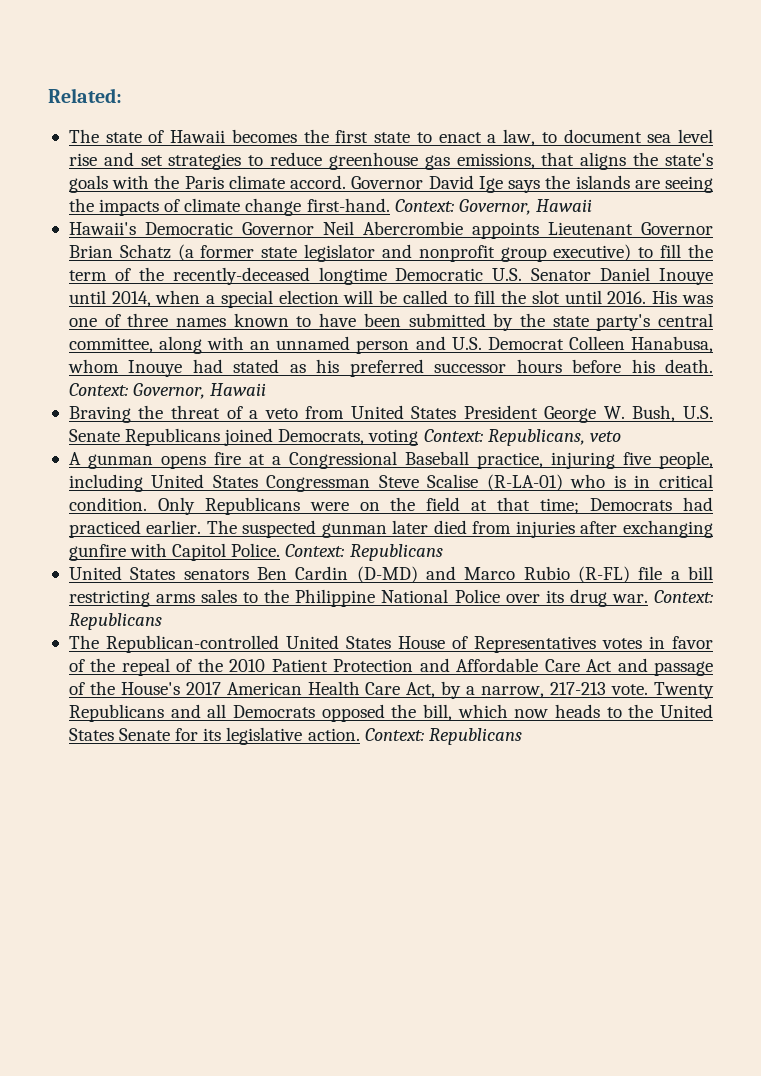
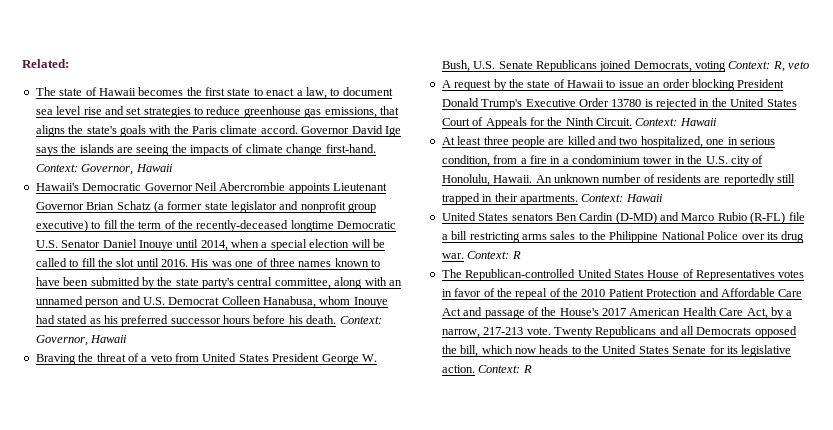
[487,429,585,446] Republicans, -> [772,61,785,72] R,
[87,451,713,469] [68,474,713,492] [68,497,713,515] [68,520,713,538] [68,543,443,561] gunman opens fire at a Congressional Baseball practice, injuring five people, including United States Congressman Steve Scalise (R-LA-01) who is in critical condition. Only Republicans were on the field at that time; Democrats had practiced earlier. The suspected gunman later died from injuries after exchanging gunfire with Capitol Police. Context: Republicans -> [454,79,785,91] [441,98,797,110] [441,117,717,129] [441,136,775,148] [441,155,764,167] [441,174,796,186] [441,193,663,205] request by the state of Hawaii to issue an order blocking President Donald Trump's Executive Order 13780 is rejected in the United States Court of Appeals for the Ninth Circuit. Context: Hawaii // At least three people are killed and two hospitalized, one in serious condition, from a fire in a condominium tower in the U.S. city of Honolulu, Hawaii. An unknown number of residents are reportedly still trapped in their apartments. Context: Hawaii
[68,613,162,630] Republicans -> [511,251,521,259] R
[428,728,522,745] Republicans -> [522,365,532,373] R

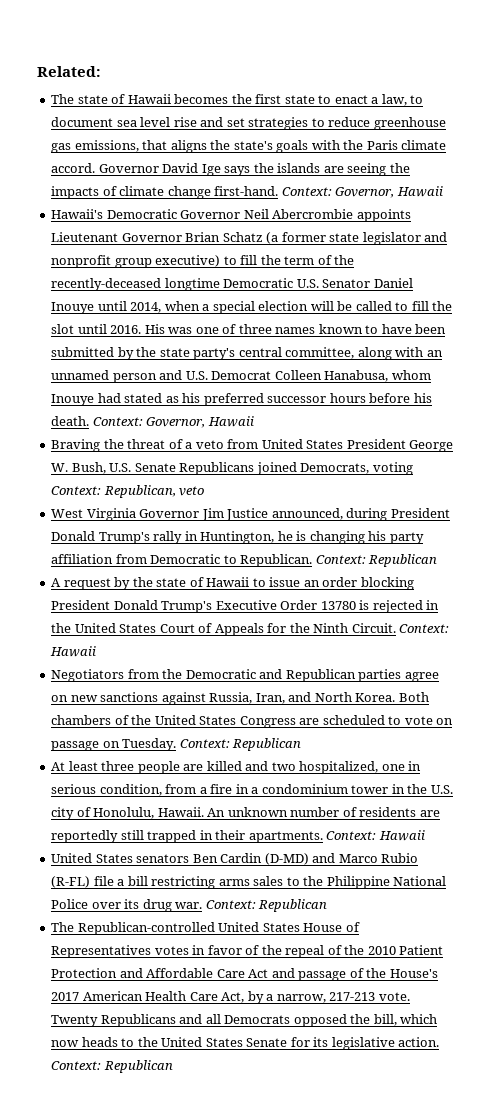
[772,61,810,72] R, veto -> [103,485,205,498] [51,508,450,521] [51,531,424,544] [51,554,438,567] Republican, veto // West Virginia Governor Jim Justice announced, during President Donald Trump's rally in Huntington, he is changing his party affiliation from Democratic to Republican. Context: Republican
(717, 122) none -> [51,669,439,682] [51,692,429,705] [51,715,454,728] [51,738,302,751] // Negotiators from the Democratic and Republican parties agree on new sanctions against Russia, Iran, and North Korea. Both chambers of the United States Congress are scheduled to vote on passage on Tuesday. Context: Republican
[511,251,521,259] R -> [258,899,328,912] Republican
[522,365,532,373] R -> [103,1060,173,1073] Republican

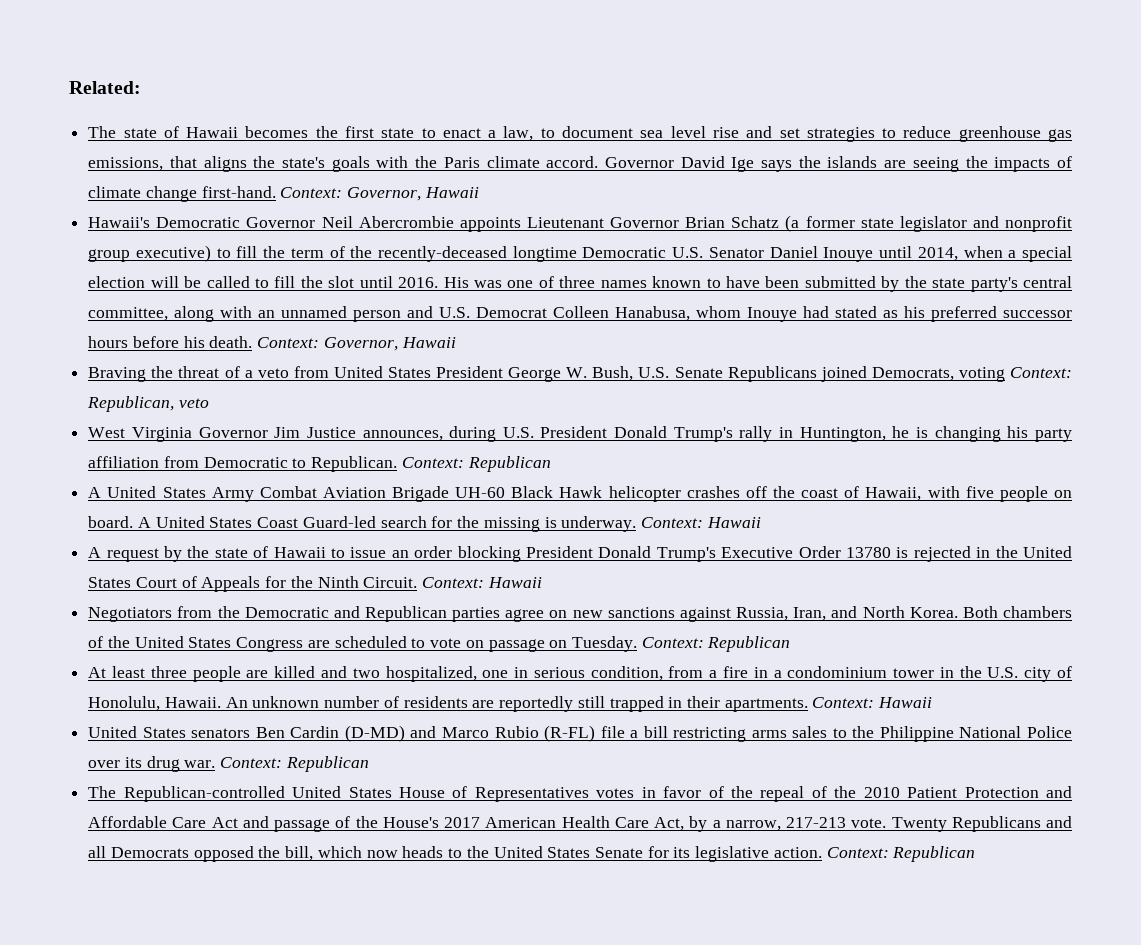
[271,508,388,521] announced, during -> [362,426,534,442] announces, during U.S.
(438, 560) none -> [88,486,1073,502] [88,516,761,532] // A United States Army Combat Aviation Brigade UH-60 Black Hawk helicopter crashes off the coast of Hawaii, with five people on board. A United States Coast Guard-led search for the missing is underway. Context: Hawaii

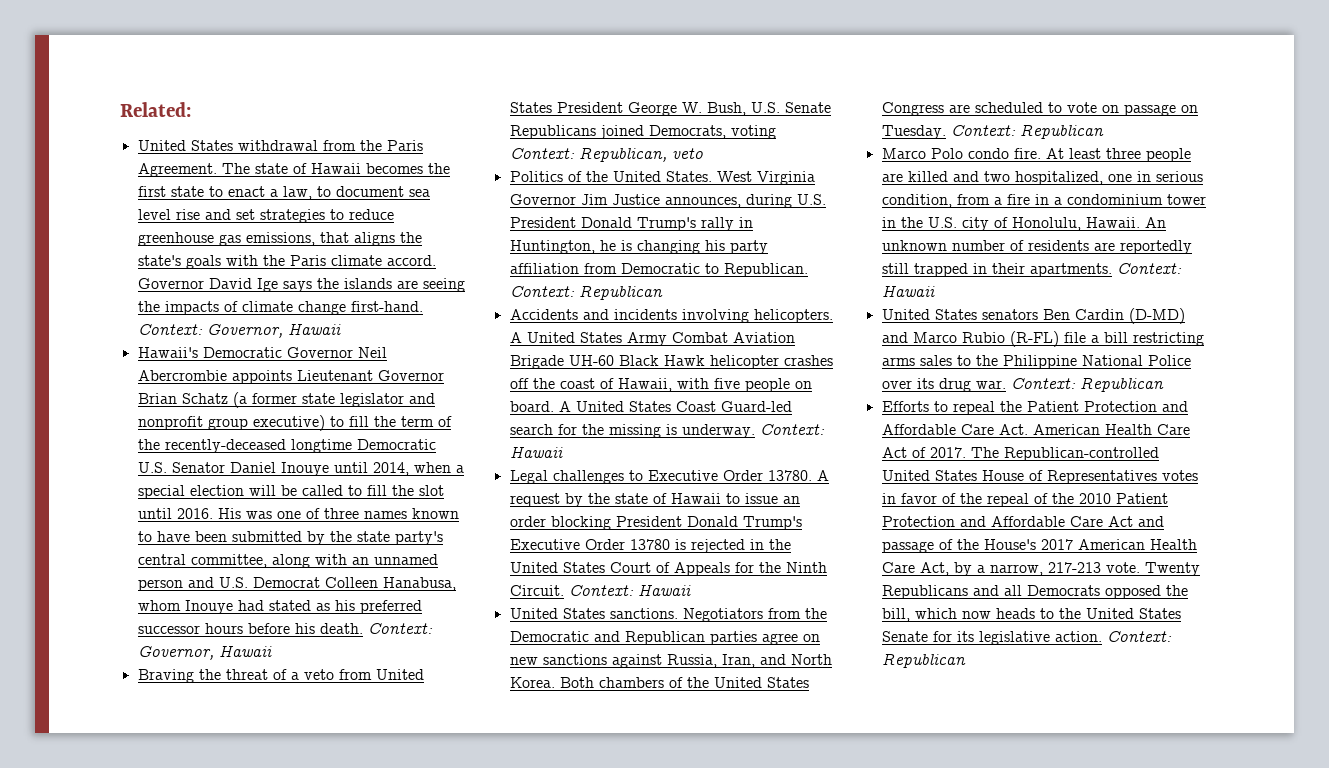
(141, 87) none -> [137,140,423,151] [137,163,217,177] United States withdrawal from the Paris Agreement.
(209, 403) none -> [509,171,712,182] Politics of the United States.
(551, 464) none -> [509,309,833,323] Accidents and incidents involving helicopters.
(761, 522) none -> [509,470,812,484] Legal challenges to Executive Order 13780.
(542, 582) none -> [509,608,678,619] United States sanctions.
(791, 644) none -> [881,148,1041,159] Marco Polo condo fire.
(369, 764) none -> [881,401,1188,415] [881,424,1190,435] [881,447,966,458] Efforts to repeal the Patient Protection and Affordable Care Act. American Health Care Act of 2017.

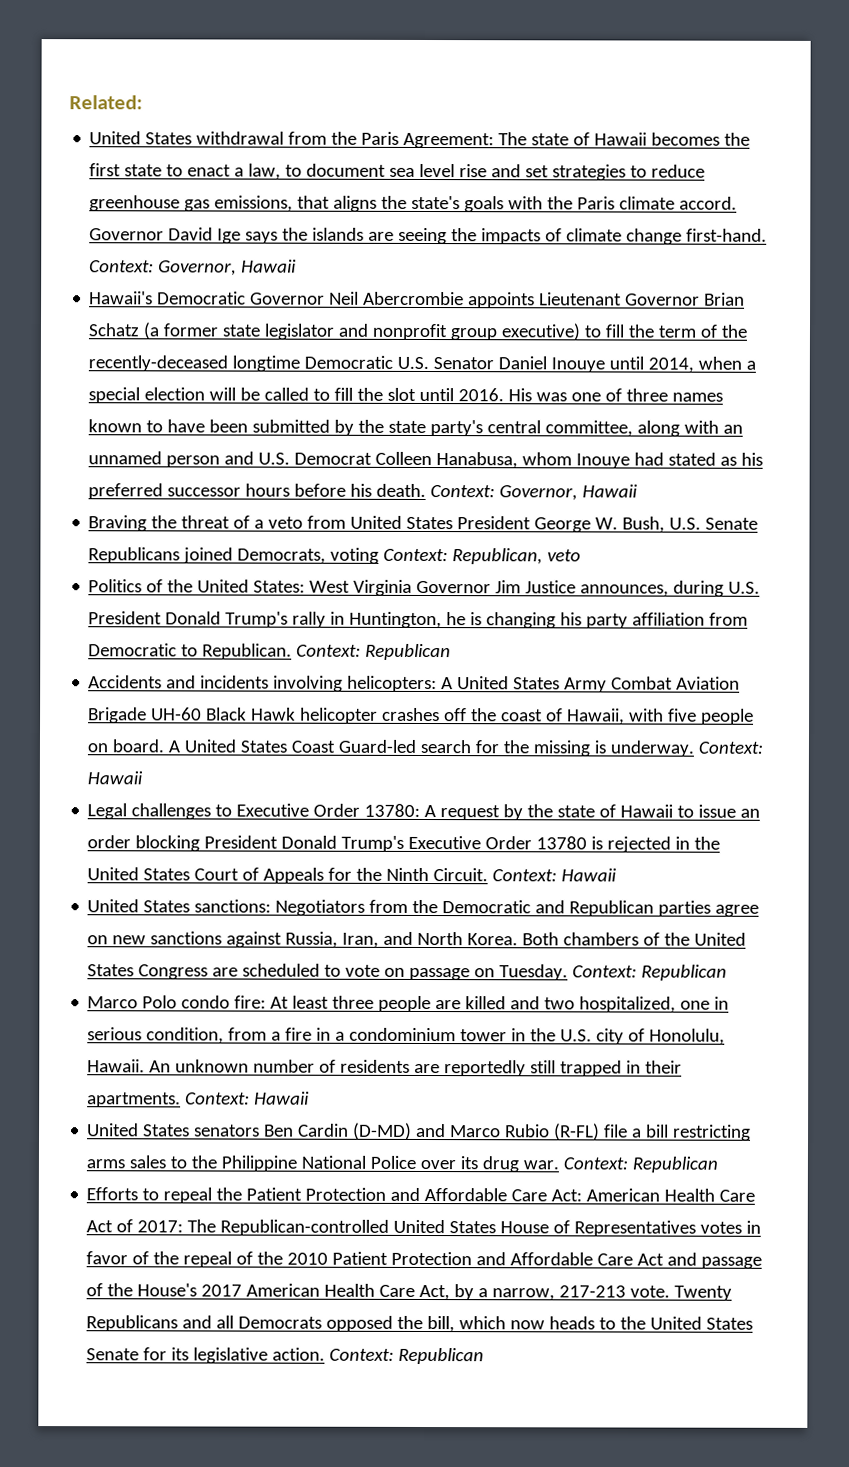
[137,163,217,177] Agreement. -> [403,132,495,149] Agreement:
[665,171,712,182] States. -> [253,580,306,593] States:
[753,309,833,323] helicopters. -> [347,675,438,693] helicopters:
[767,470,812,481] 13780. -> [364,803,421,817] 13780:
[609,608,678,619] sanctions. -> [194,899,272,913] sanctions:
[1013,148,1041,159] fire. -> [234,995,267,1009] fire:
[998,424,1028,435] Act. -> [551,1189,583,1202] Act:
[929,447,966,458] 2017. -> [137,1220,184,1233] 2017:

